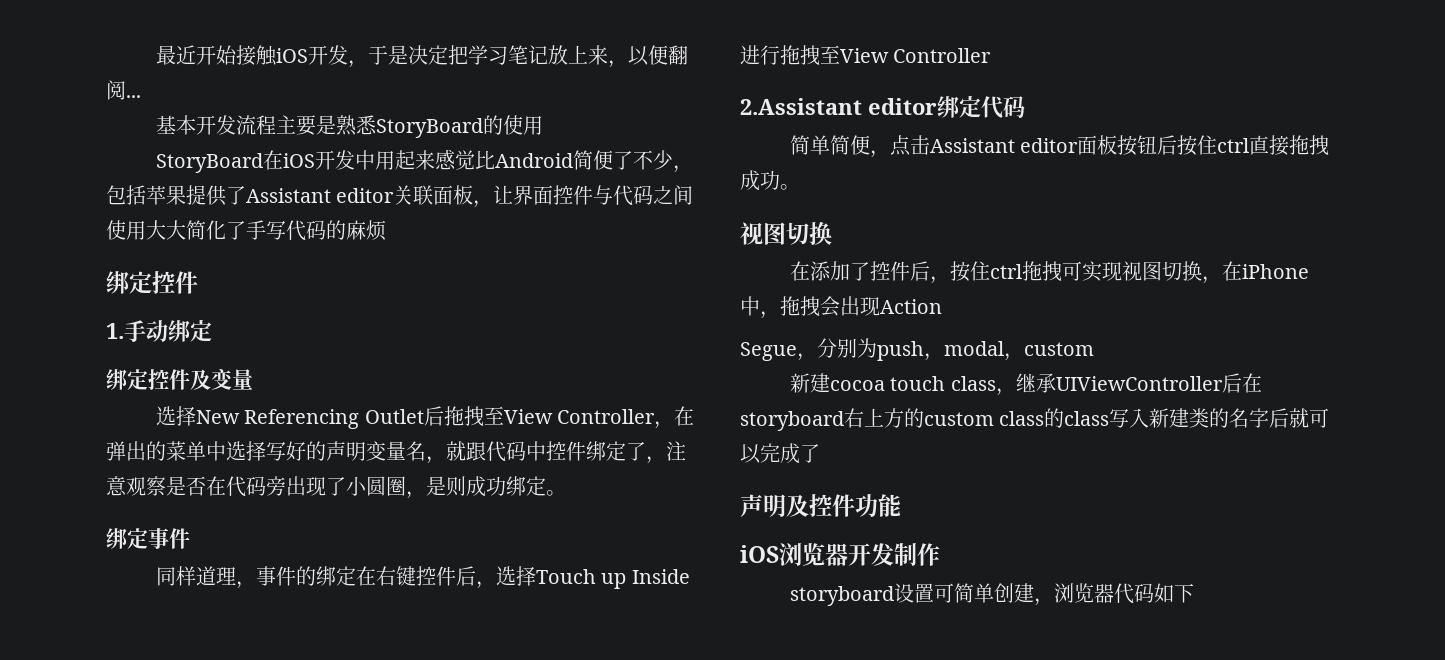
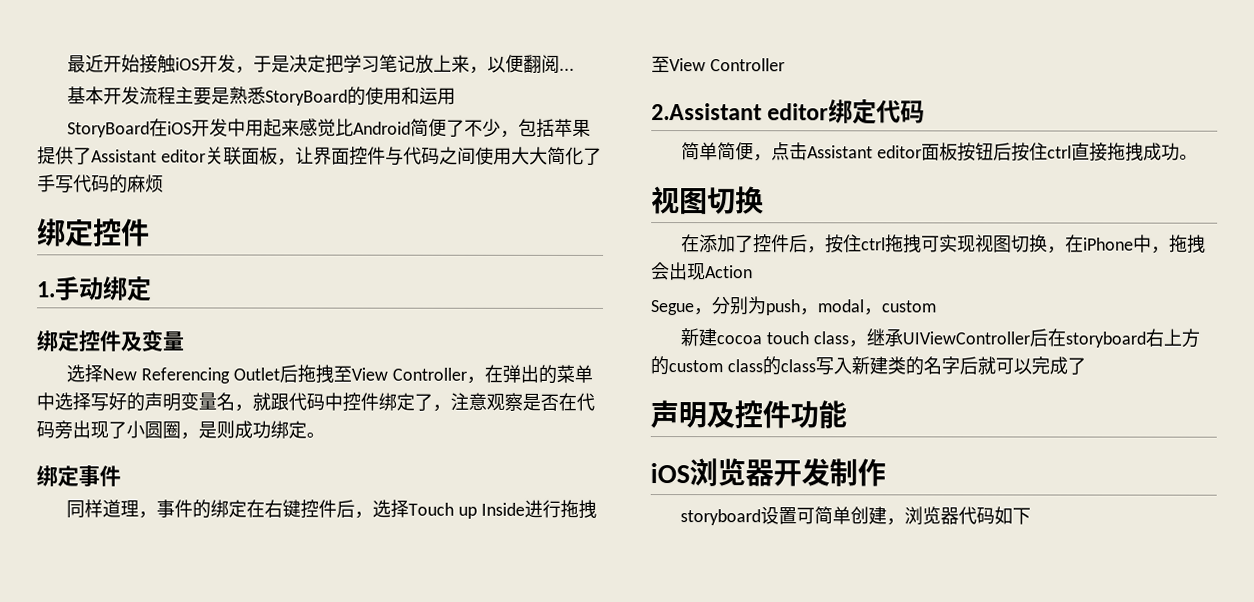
(543, 125) none -> [401,86,457,105] 和运用

